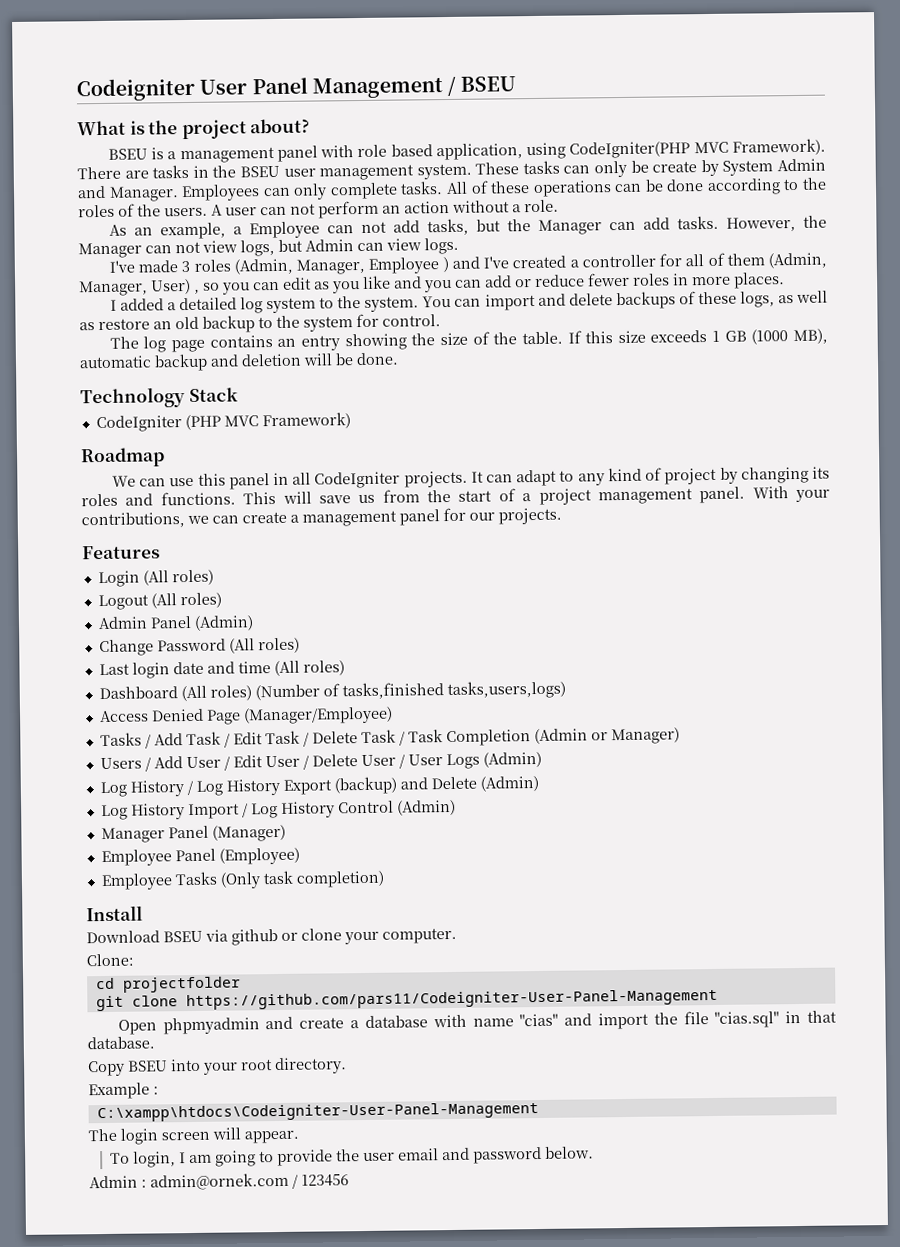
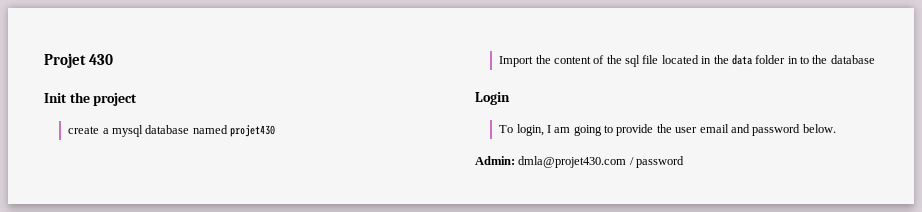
[76,76,517,102] [77,118,311,140] [107,138,826,164] [77,158,827,181] [77,177,827,202] [78,199,559,219] [108,215,827,240] [78,237,459,259] [108,252,827,275] [79,272,785,297] [109,290,828,314] [79,313,441,333] [109,328,829,353] [79,352,399,372] [80,387,238,409] [95,412,351,433] [80,447,165,468] [111,466,831,490] [81,486,830,507] [81,507,562,529] [82,545,160,560] [97,569,214,588] [97,592,222,611] [97,615,254,631] [98,637,300,657] [98,660,345,679] [98,680,566,702] [98,706,393,725] [99,727,680,749] [99,751,542,772] [99,775,539,798] [100,799,456,821] [100,824,286,844] [100,847,300,867] [100,870,385,891] [86,905,143,922] [86,927,457,946] [86,953,134,967] [95,976,241,993] [95,988,718,1012] [117,1010,837,1035] [87,1036,155,1050] [88,1057,347,1077] [88,1082,159,1100] [96,1102,539,1123] [88,1127,299,1145] Codeigniter User Panel Management / BSEU // What is the project about? // BSEU is a management panel with role based application, using CodeIgniter(PHP MVC Framework). There are tasks in the BSEU user management system. These tasks can only be create by System Admin and Manager. Employees can only complete tasks. All of these operations can be done according to the roles of the users. A user can not perform an action without a role. // As an example, a Employee can not add tasks, but the Manager can add tasks. However, the Manager can not view logs, but Admin can view logs. // I've made 3 roles (Admin, Manager, Employee ) and I've created a controller for all of them (Admin, Manager, User) , so you can edit as you like and you can add or reduce fewer roles in more places. // I added a detailed log system to the system. You can import and delete backups of these logs, as well as restore an old backup to the system for control. // The log page contains an entry showing the size of the table. If this size exceeds 1 GB (1000 MB), automatic backup and deletion will be done. // Technology Stack // CodeIgniter (PHP MVC Framework) // Roadmap // We can use this panel in all CodeIgniter projects. It can adapt to any kind of project by changing its roles and functions. This will save us from the start of a project management panel. With your contributions, we can create a management panel for our projects. // Features // Login (All roles) // Logout (All roles) // Admin Panel (Admin) // Change Password (All roles) // Last login date and time (All roles) // Dashboard (All roles) (Number of tasks,finished tasks,users,logs) // Access Denied Page (Manager/Employee) // Tasks / Add Task / Edit Task / Delete Task / Task Completion (Admin or Manager) // Users / Add User / Edit User / Delete User / User Logs (Admin) // Log History / Log History Export (backup) and Delete (Admin) // Log History Import / Log History Control (Admin) // Manager Panel (Manager) // Employee Panel (Employee) // Employee Tasks (Only task completion) // Install // Download BSEU via github or clone your computer. // Clone: // cd projectfolder // git clone https://github.com/pars11/Codeigniter-User-Panel-Management // Open phpmyadmin and create a database with name "cias" and import the file "cias.sql" in that database. // Copy BSEU into your root directory. // Example : // C:\xampp\htdocs\Codeigniter-User-Panel-Management // The login screen will appear. -> [44,53,114,68] [44,92,138,106] [68,125,276,137] [499,54,875,67] [475,92,510,105] Projet 430 // Init the project // create a mysql database named projet430 // Import the content of the sql file located in the data folder in to the database // Login
[89,1172,349,1191] Admin : admin@ornek.com / 123456 -> [475,156,685,168] Admin: dmla@projet430.com / password

